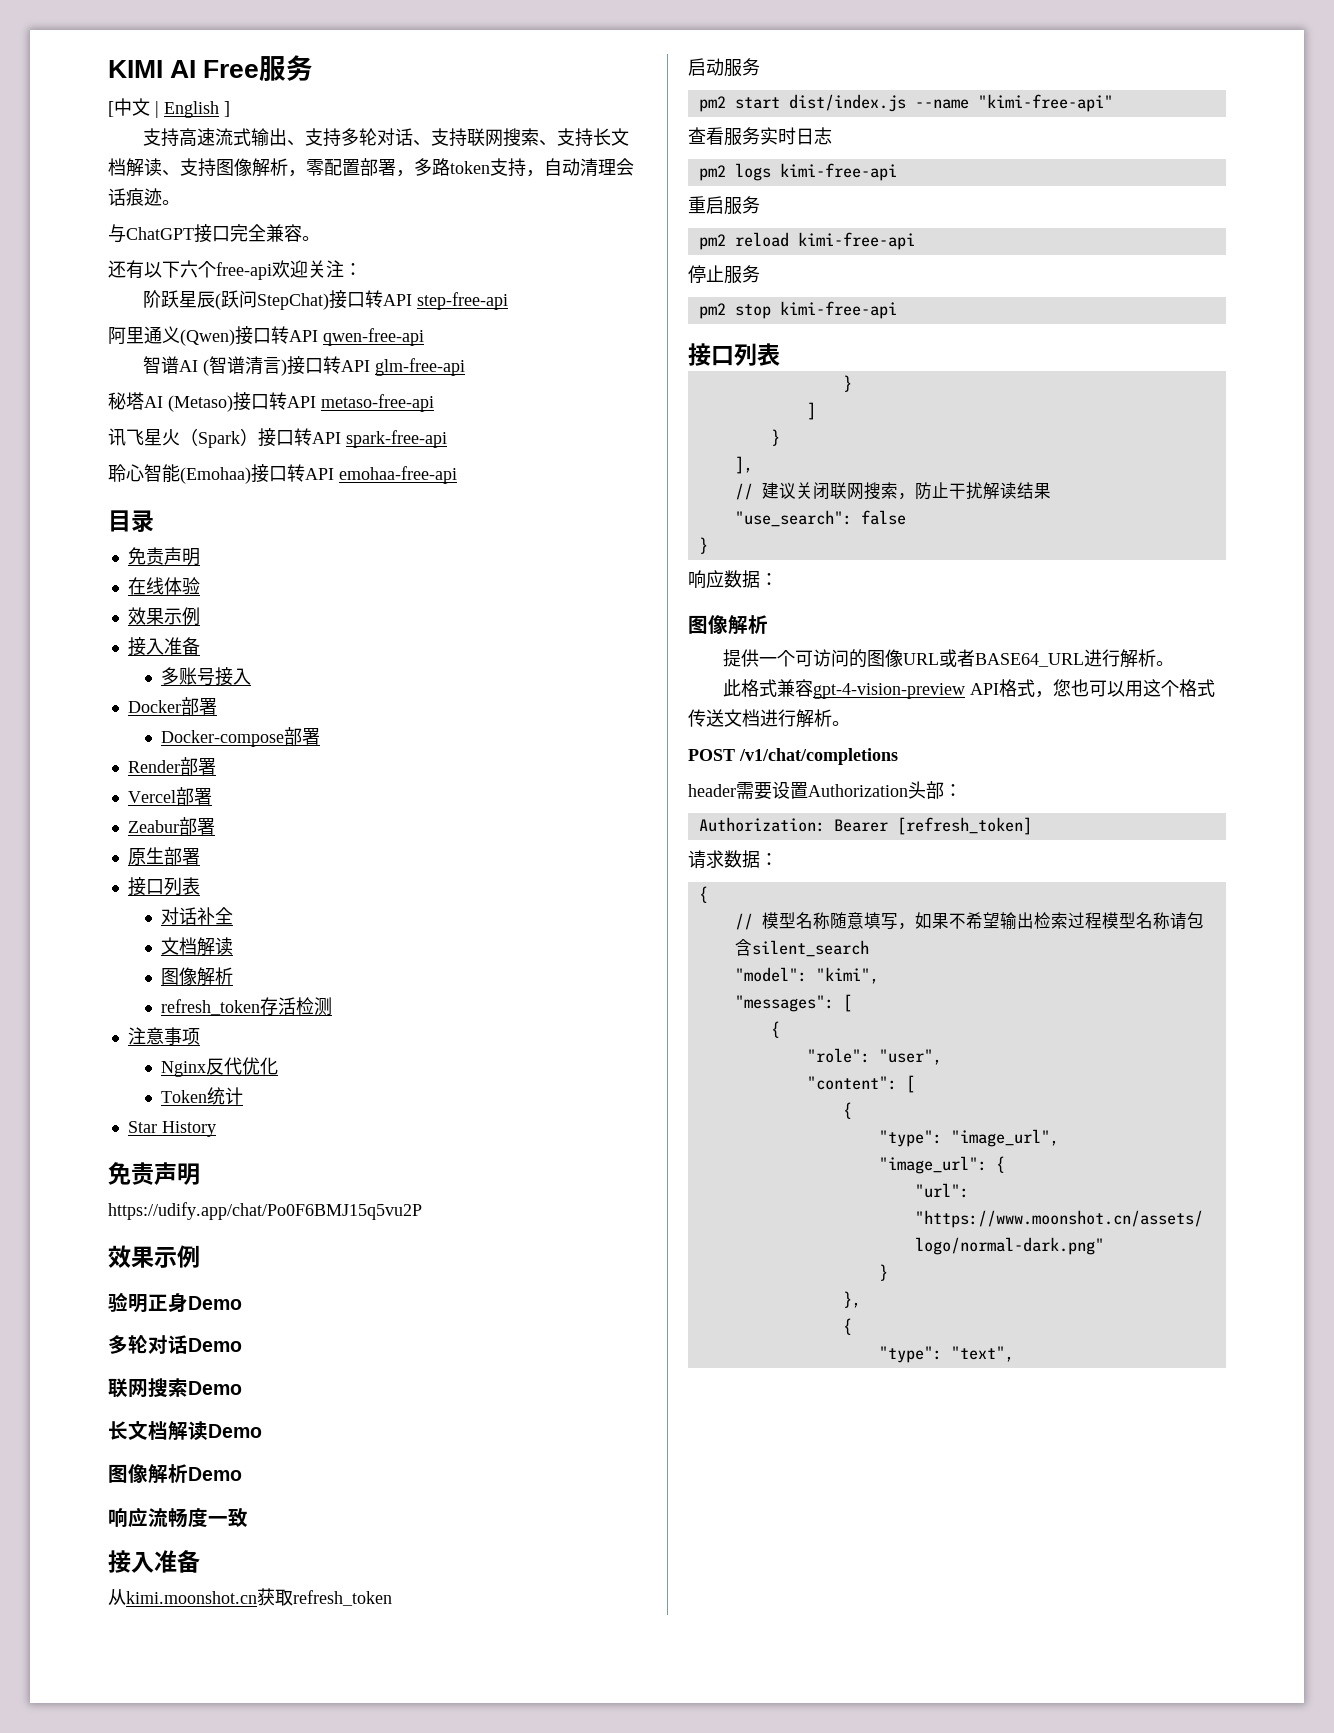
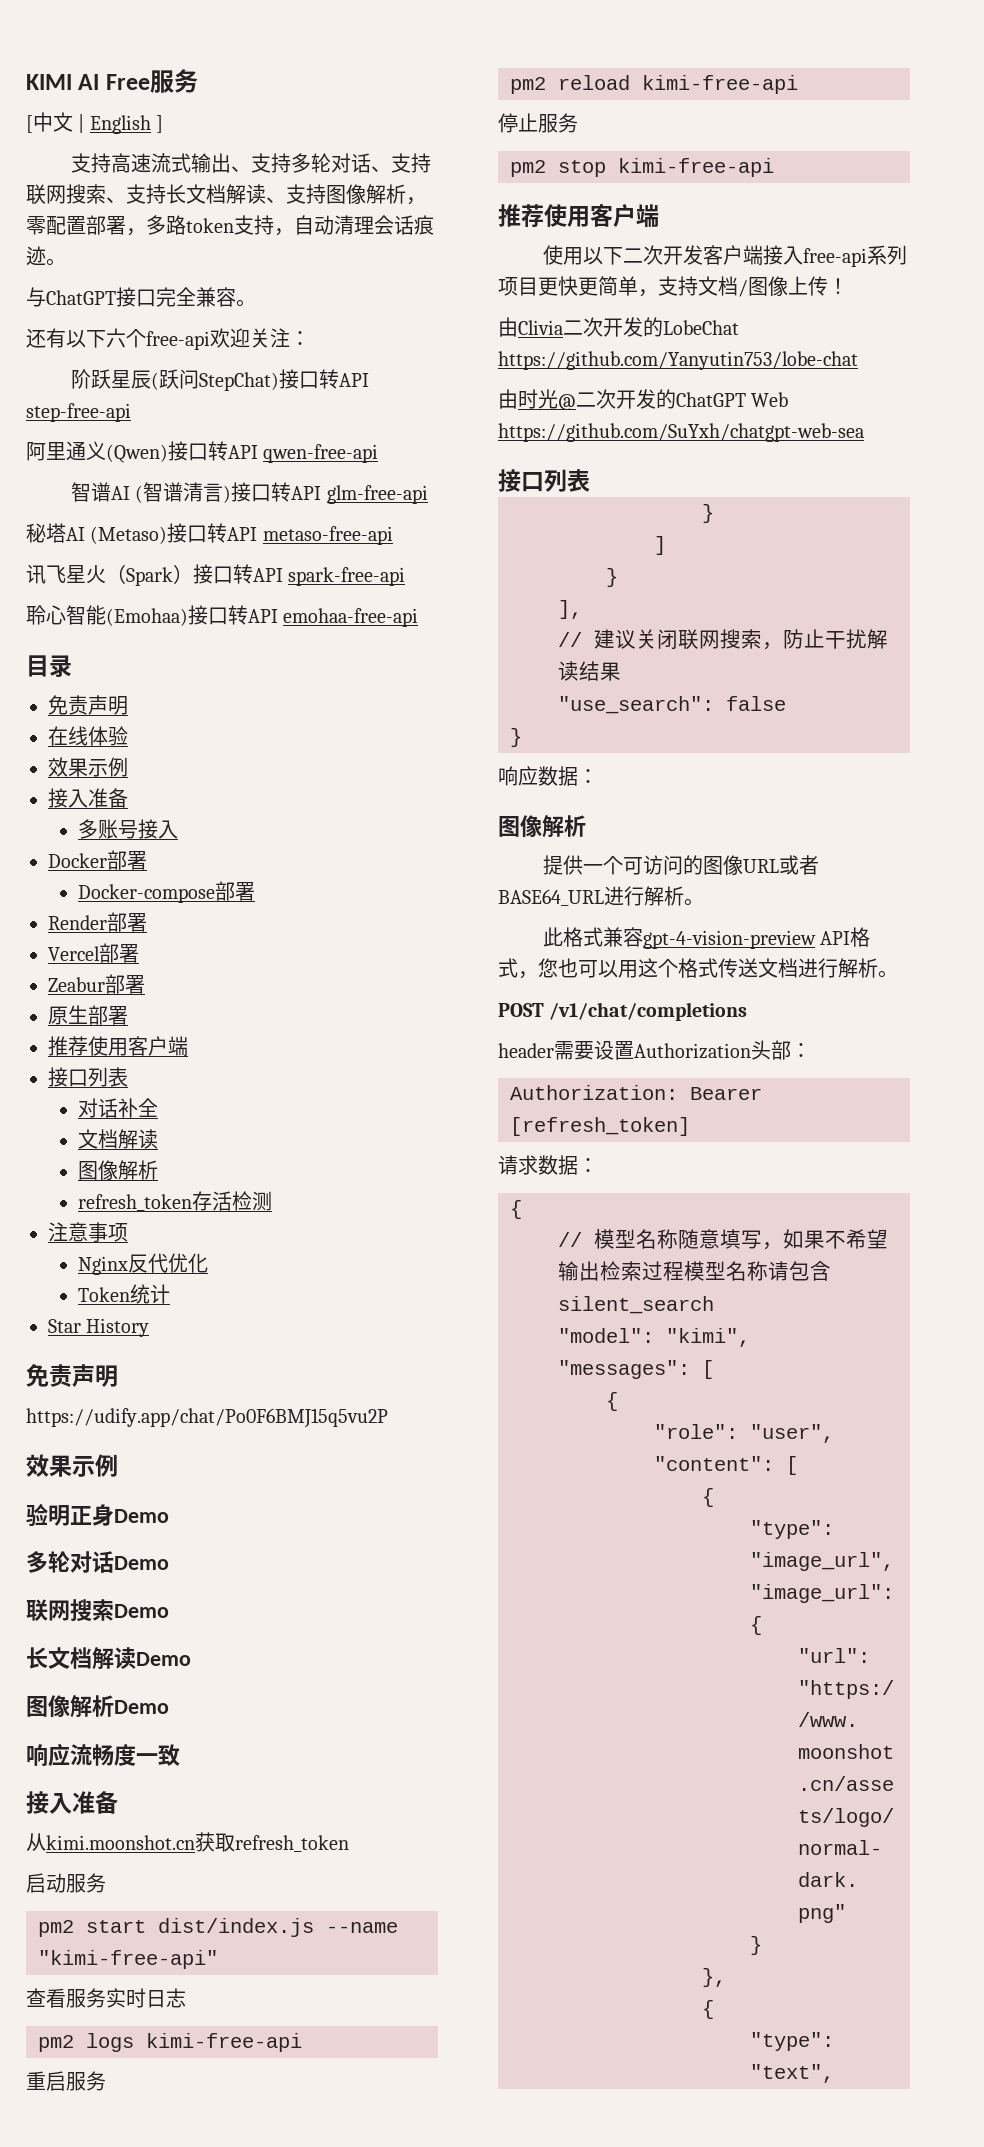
(200, 856) none -> [48,1036,188,1056] // 推荐使用客户端
(897, 310) none -> [498,204,659,228] [543,245,908,267] [498,276,848,297] [498,317,739,337] [498,351,858,370] [498,389,789,410] [498,423,864,442] // 推荐使用客户端 // 使用以下二次开发客户端接入free-api系列项目更快更简单，支持文档/图像上传！ // 由Clivia二次开发的LobeChat https://github.com/Yanyutin753/lobe-chat // 由时光@二次开发的ChatGPT Web https://github.com/SuYxh/chatgpt-web-sea

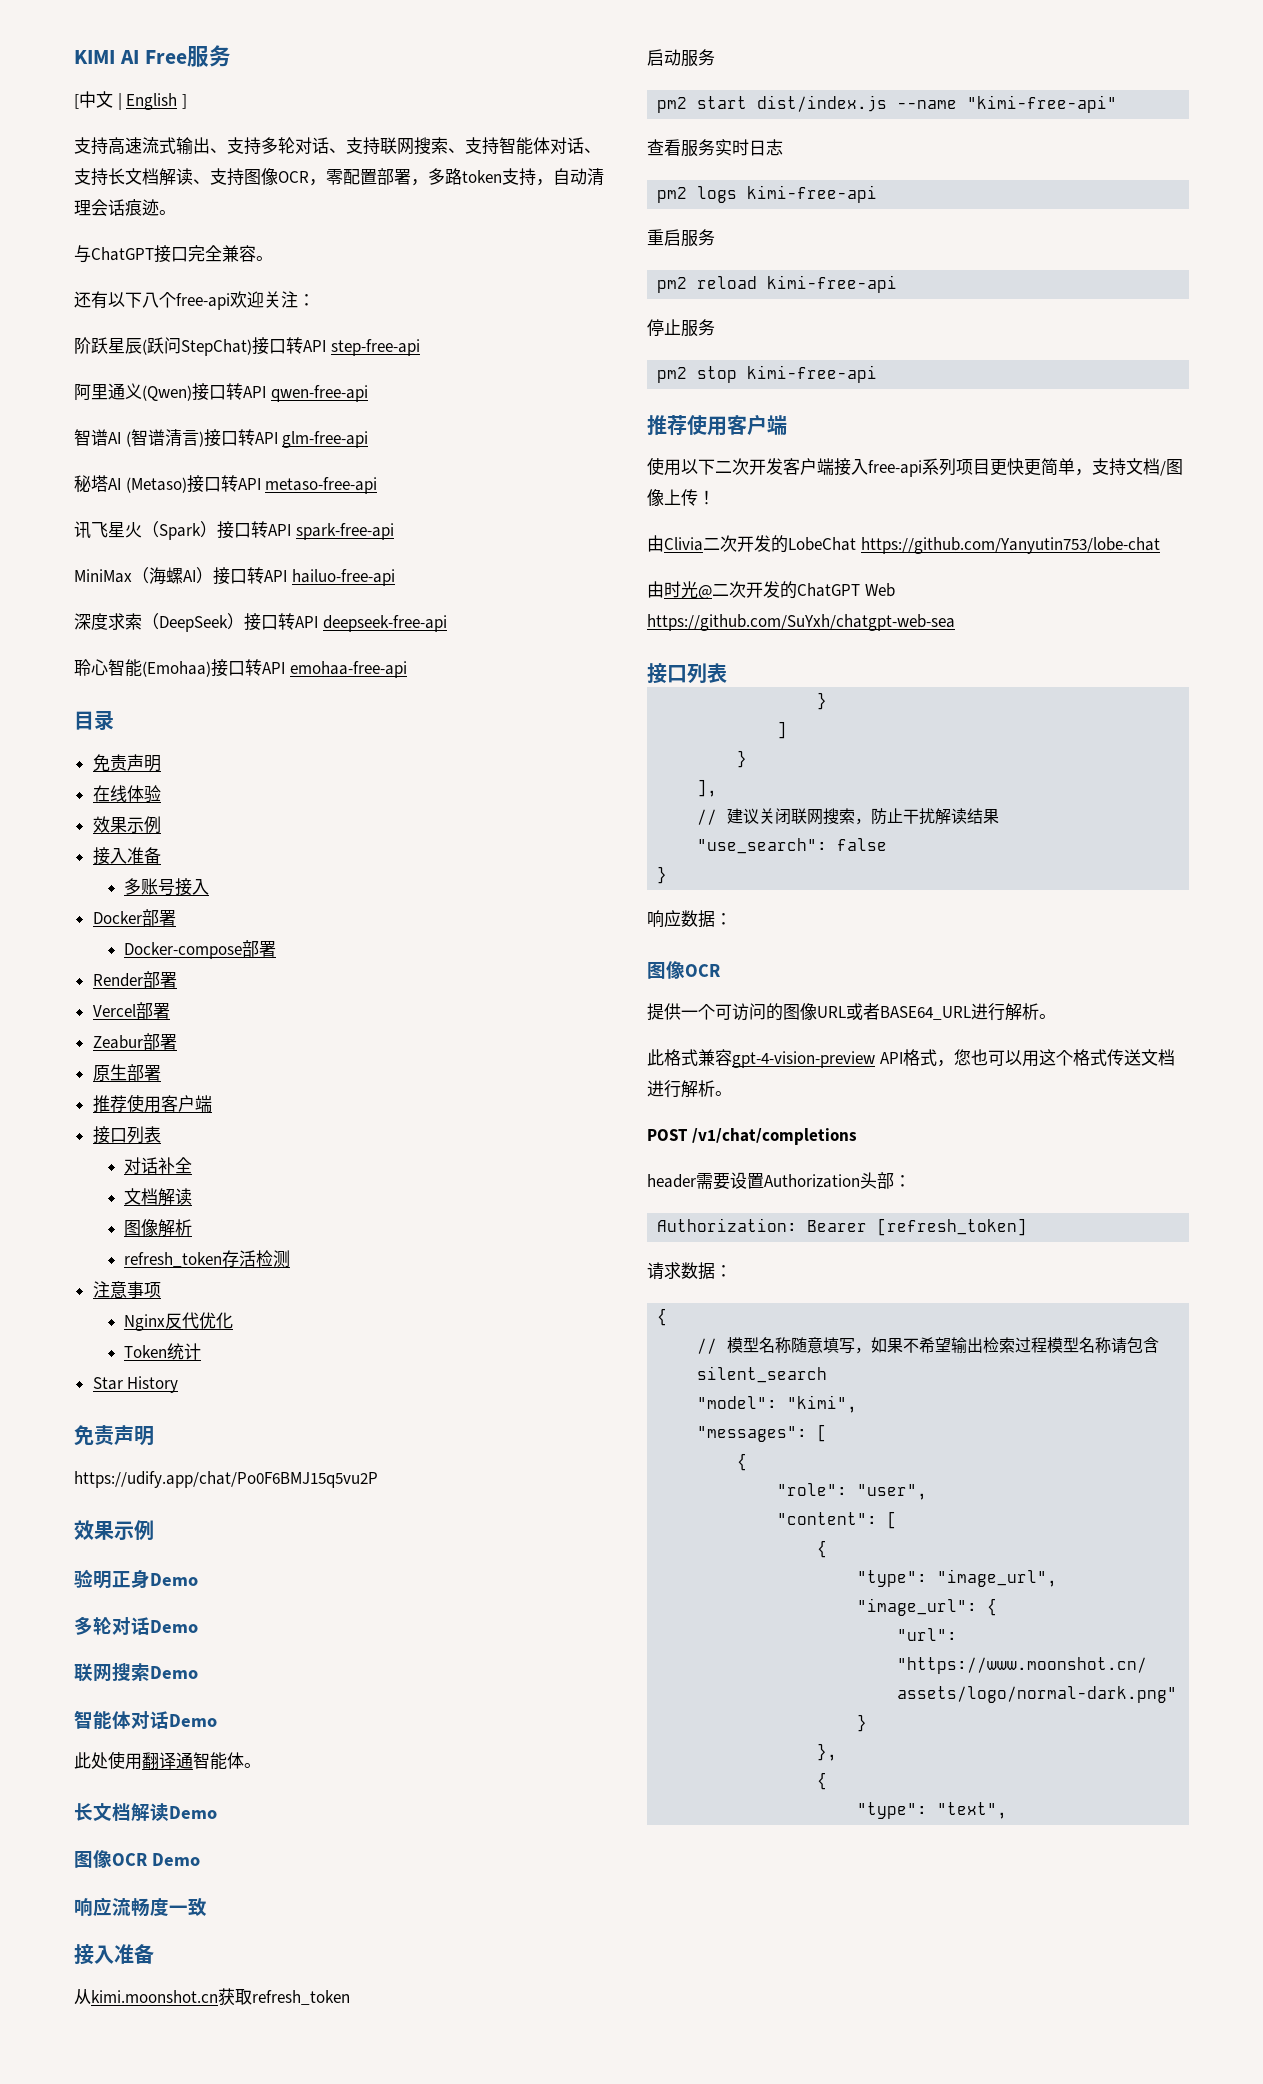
(166, 194) none -> [499,137,601,155] [74,168,108,186] 智能体对话、支持
[366,184,406,204] 解析 -> [278,171,309,183] OCR
[106,328,126,348] 六 -> [142,292,159,308] 八
(406, 576) none -> [74,567,395,586] [74,613,447,632] // MiniMax（海螺AI）接口转API hailuo-free-api // 深度求索（DeepSeek）接口转API deepseek-free-api
(169, 1611) none -> [74,1710,217,1729] [74,1751,261,1770] // 智能体对话Demo // 此处使用翻译通智能体。
[70,1695,114,1718] 解析 -> [112,1853,147,1866] OCR
[542,815,586,838] 解析 -> [685,964,720,977] OCR

